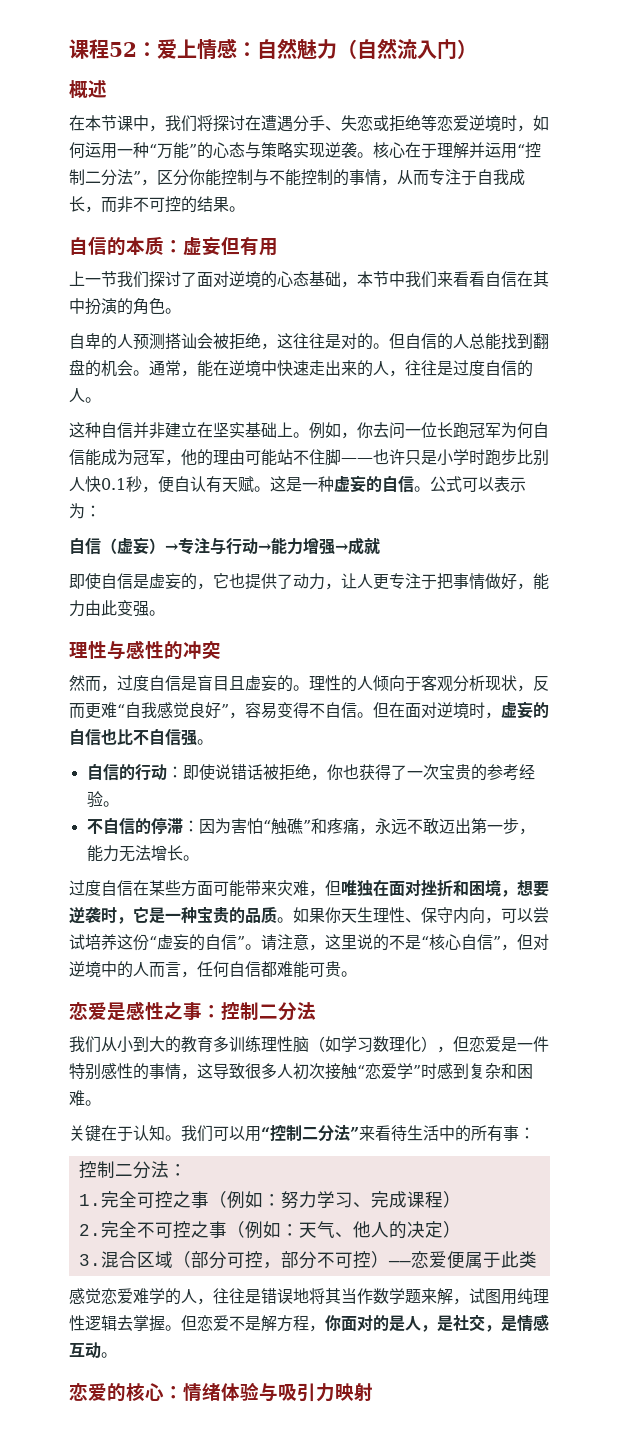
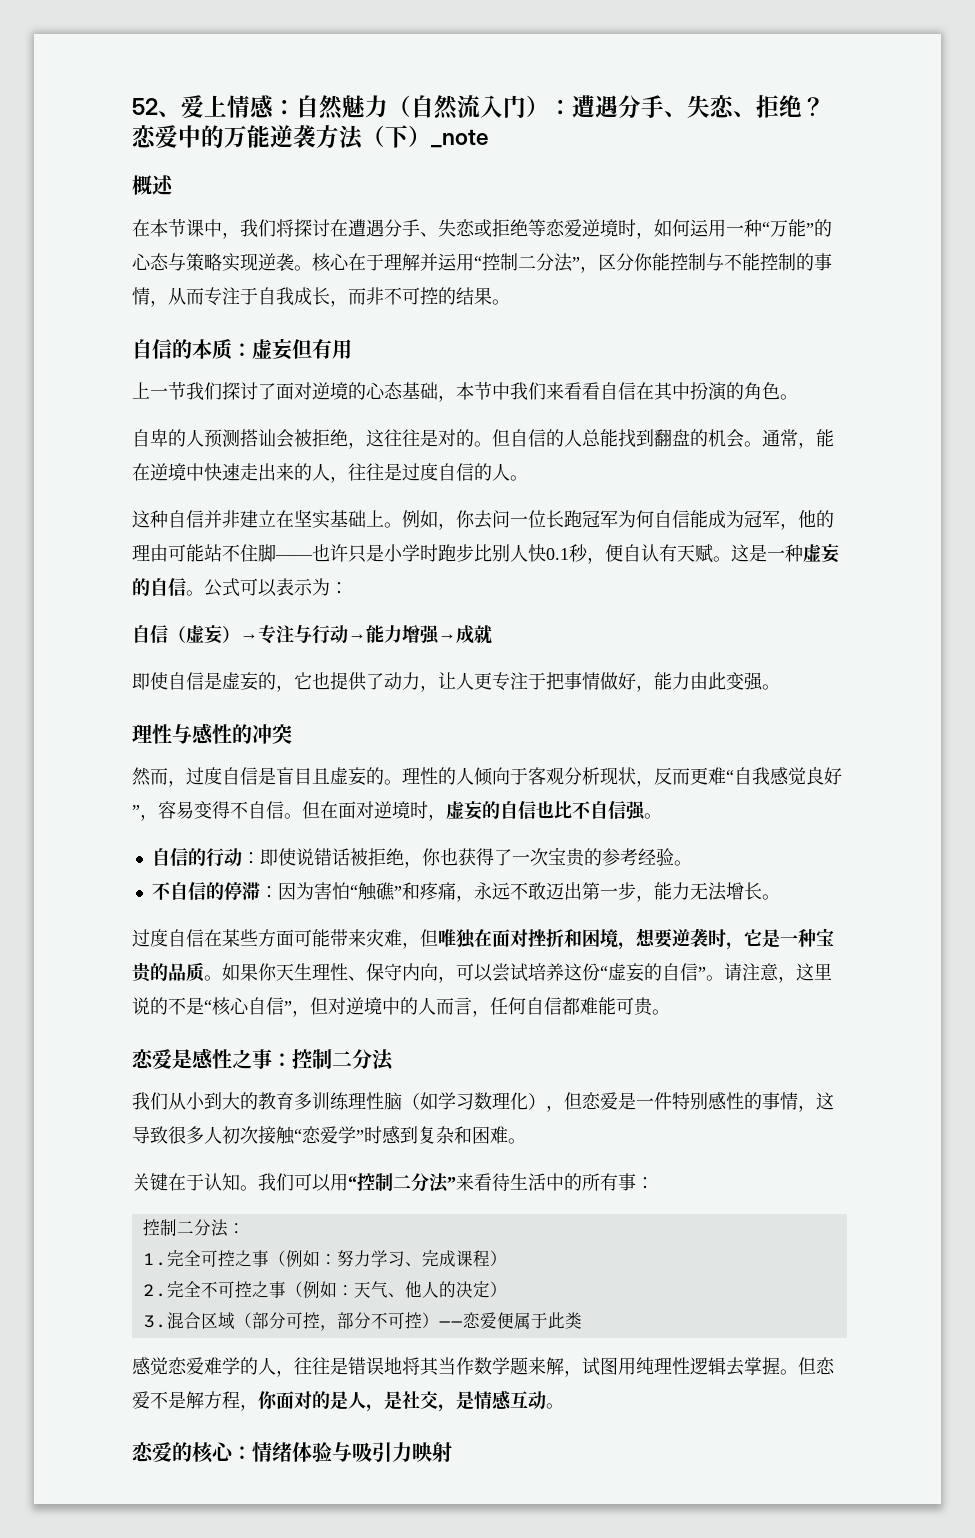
[69,39,157,59] 课程52： -> [132,98,181,117] 52、
(477, 49) none -> [549,95,825,118] [132,124,488,150] ：遭遇分手、失恋、拒绝？恋爱中的万能逆袭方法（下）_note

